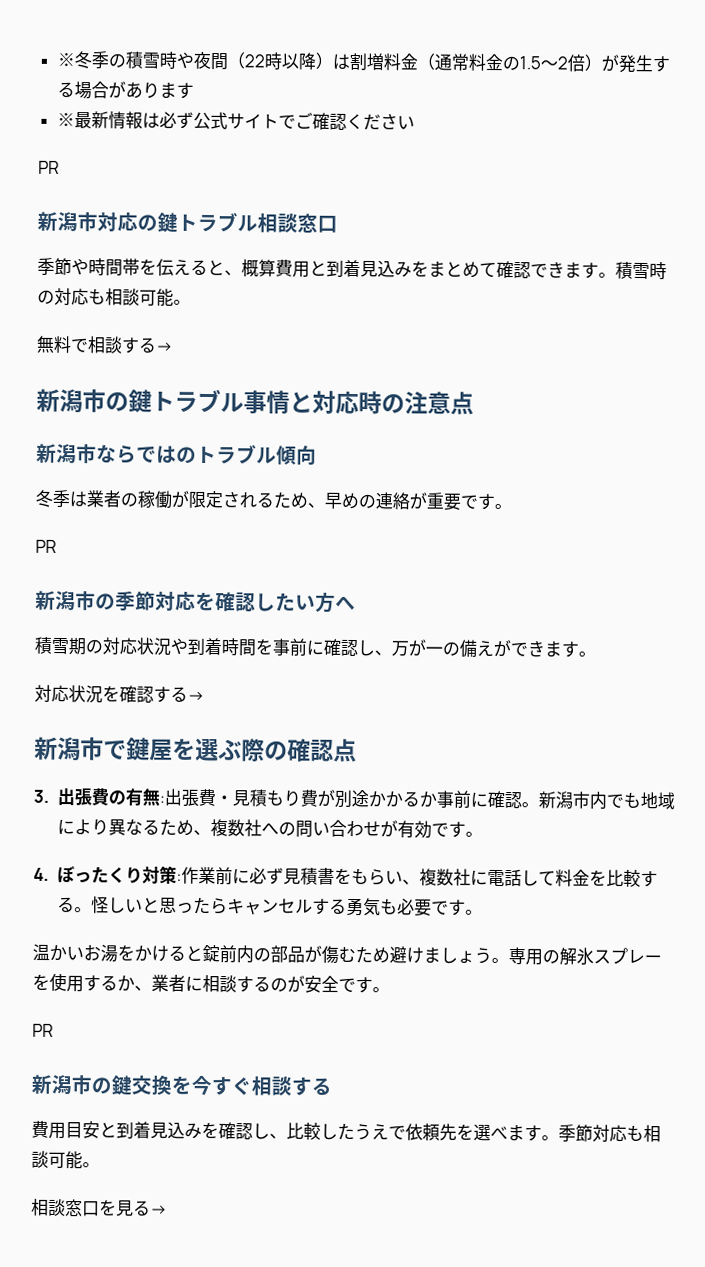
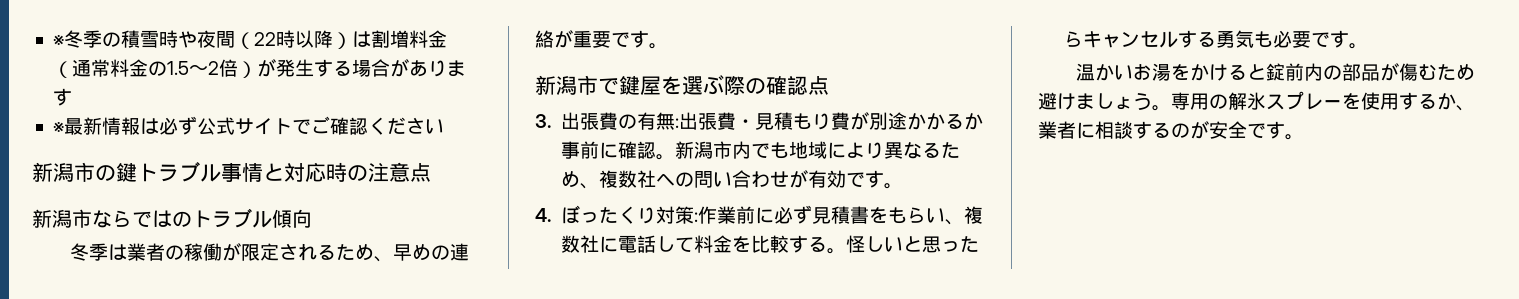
[38,160,60,174] [37,211,338,233] [37,257,667,280] [37,287,191,307] [36,335,173,354] // PR // 新潟市対応の鍵トラブル相談窓口 // 季節や時間帯を伝えると、概算費用と到着見込みをまとめて確認できます。積雪時の対応も相談可能。 // 無料で相談する→ -> (444, 126) none
[35,539,57,553] [35,590,356,613] [34,636,596,658] [34,684,205,704] // PR // 新潟市の季節対応を確認したい方へ // 積雪期の対応状況や到着時間を事前に確認し、万が一の備えができます。 // 対応状況を確認する→ -> (668, 46) none
[32,1023,54,1037] [31,1074,332,1096] [31,1120,661,1143] [31,1150,100,1170] [31,1198,168,1217] // PR // 新潟市の鍵交換を今すぐ相談する // 費用目安と到着見込みを確認し、比較したうえで依頼先を選べます。季節対応も相談可能。 // 相談窓口を見る→ -> (1304, 137) none

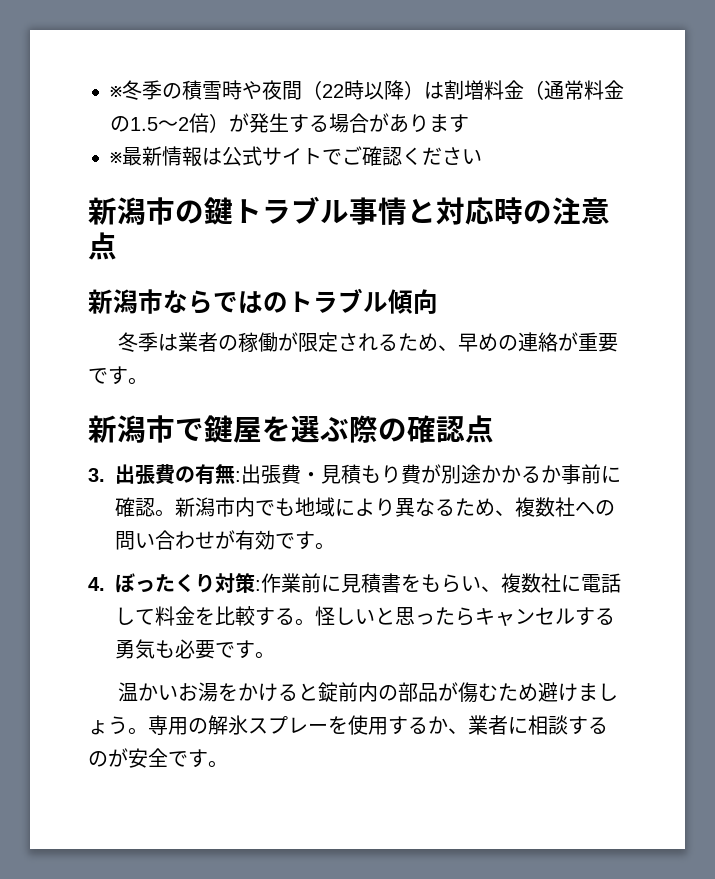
[158,116,197,135] 必ず -> (222, 156) none
[774,205,813,224] 必ず -> (341, 583) none

